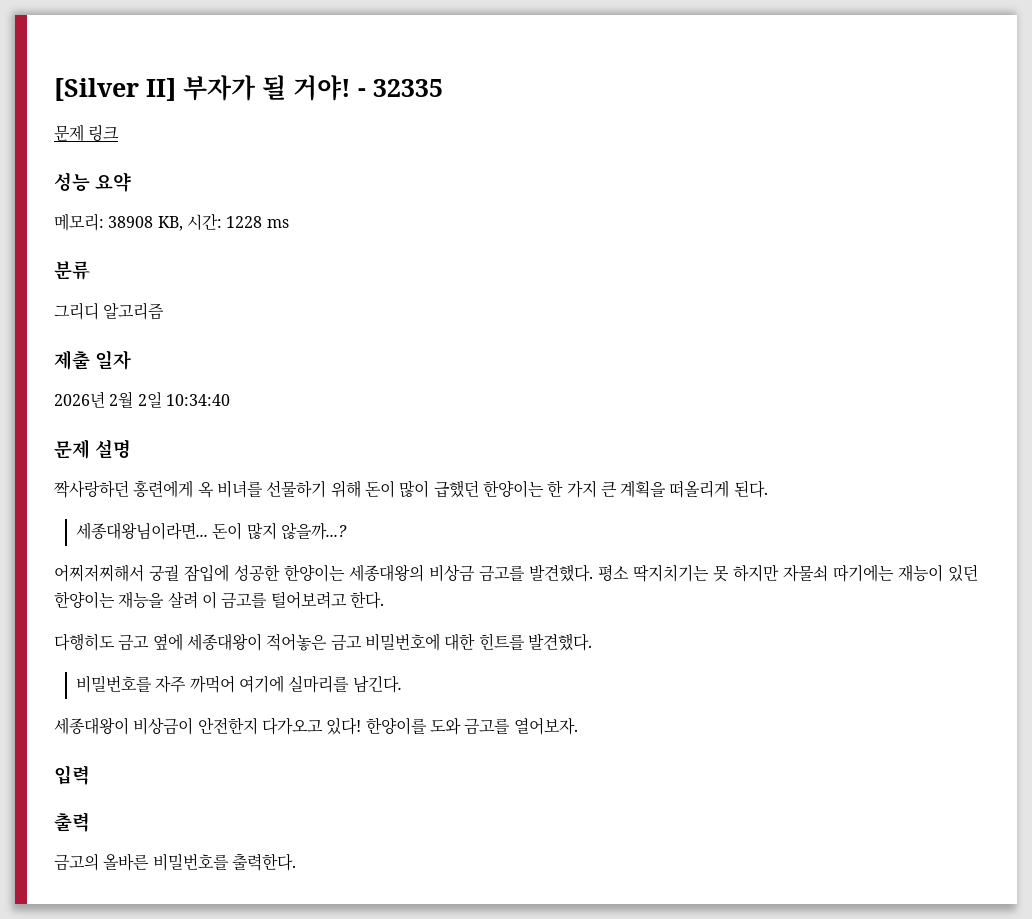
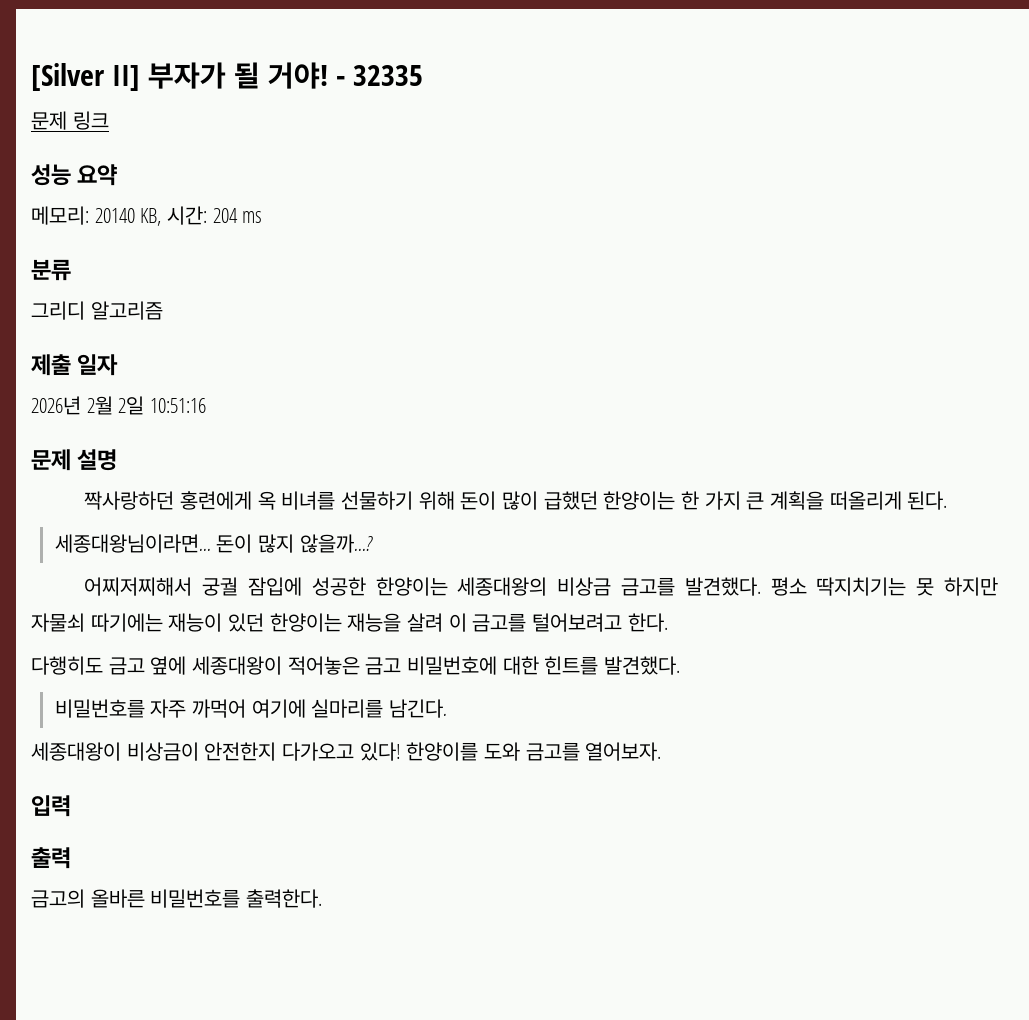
[108,216,154,228] 38908 -> [94,208,135,223] 20140
[226,216,263,228] 1228 -> [212,208,238,223] 204
[165,394,230,406] 10:34:40 -> [150,398,207,413] 10:51:16

